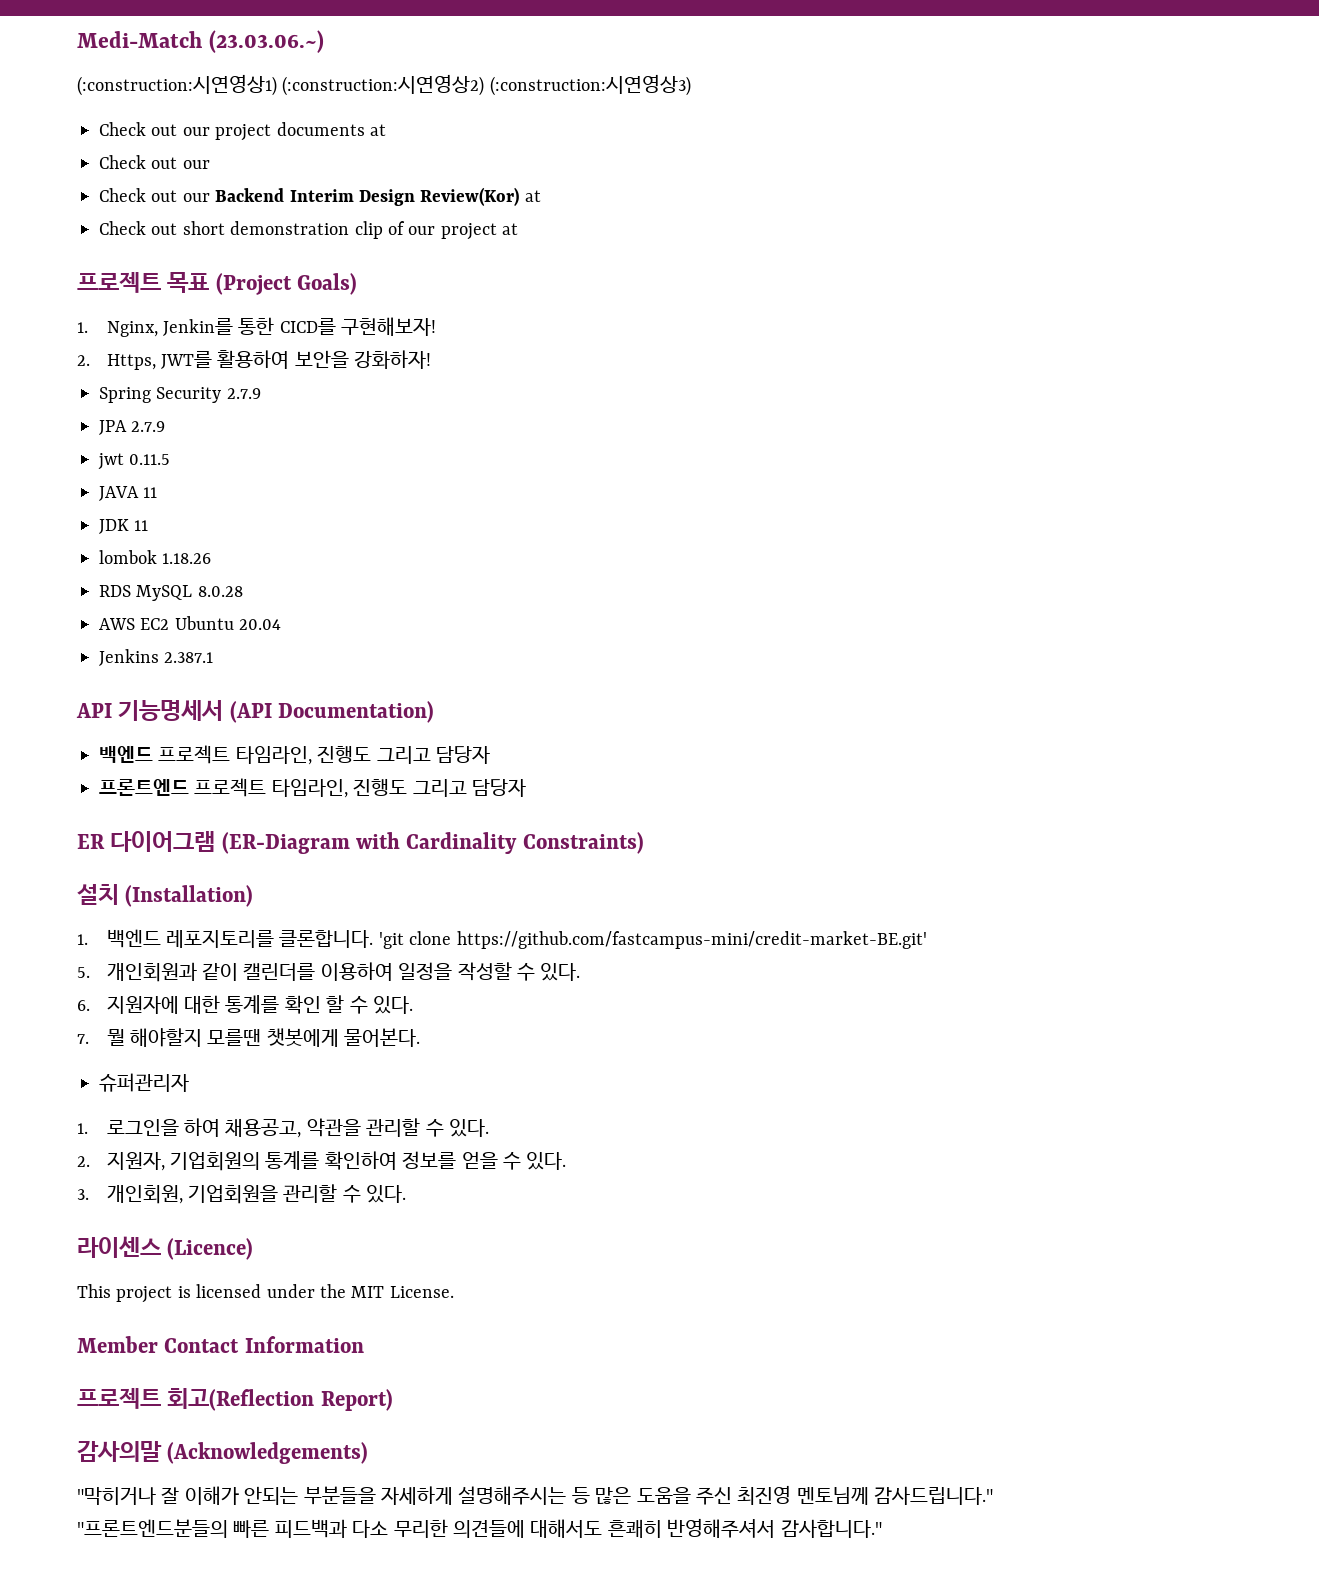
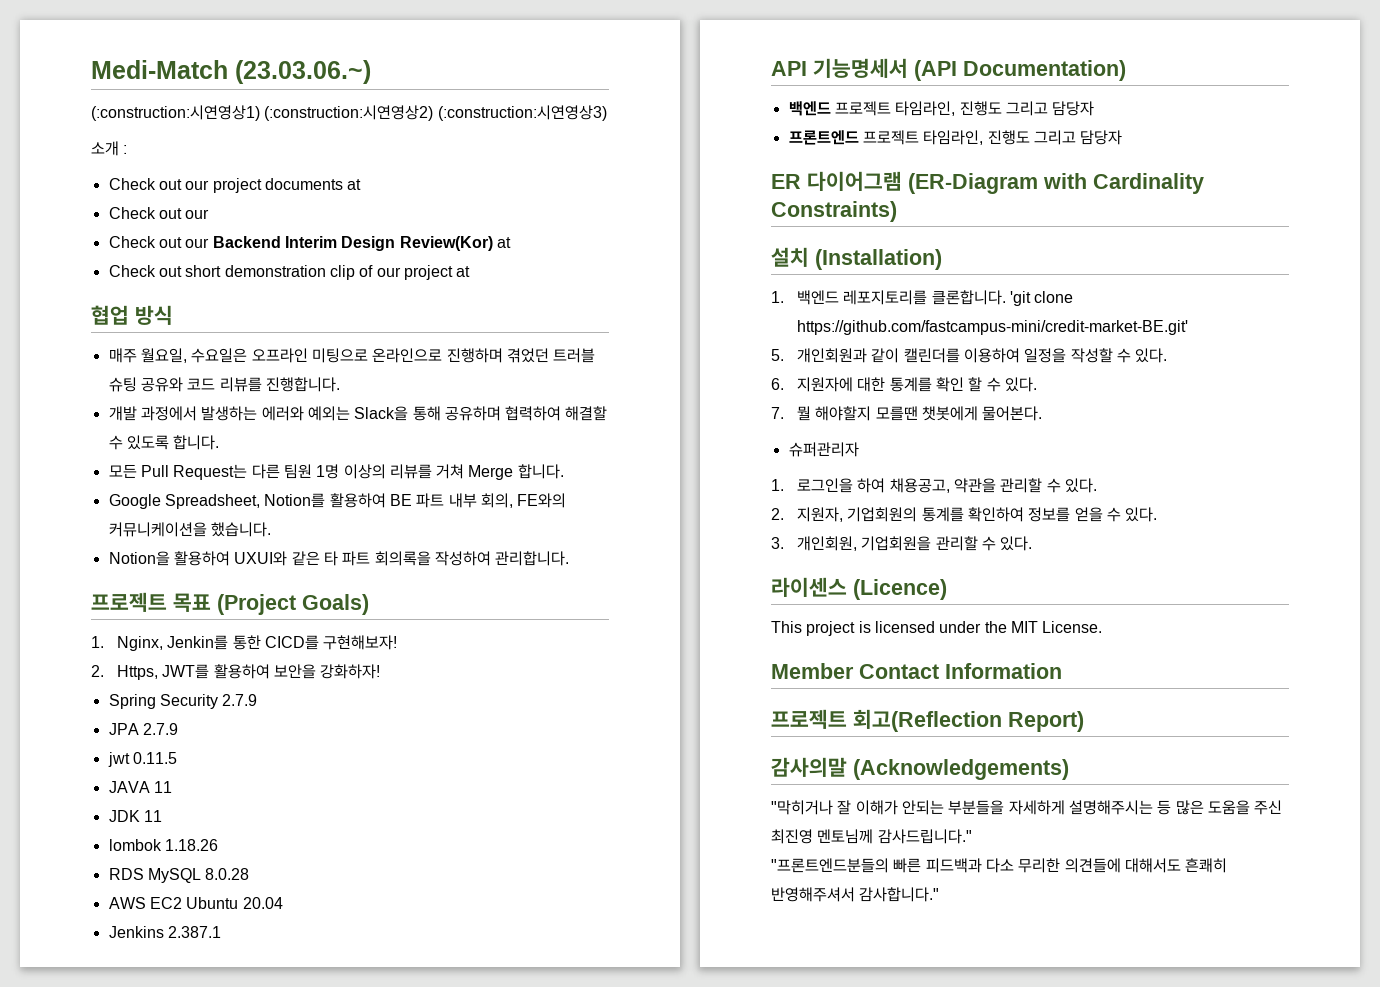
(691, 85) none -> [91,141,128,156] // 소개 :
(519, 229) none -> [91,305,173,325] [108,348,596,363] [108,377,340,392] [108,406,608,421] [108,435,220,450] [108,464,564,480] [108,493,567,509] [108,522,271,537] [108,551,570,566] // 협업 방식 // 매주 월요일, 수요일은 오프라인 미팅으로 온라인으로 진행하며 겪었던 트러블 슈팅 공유와 코드 리뷰를 진행합니다. // 개발 과정에서 발생하는 에러와 예외는 Slack을 통해 공유하며 협력하여 해결할 수 있도록 합니다. // 모든 Pull Request는 다른 팀원 1명 이상의 리뷰를 거쳐 Merge 합니다. // Google Spreadsheet, Notion를 활용하여 BE 파트 내부 회의, FE와의 커뮤니케이션을 했습니다. // Notion을 활용하여 UXUI와 같은 타 파트 회의록을 작성하여 관리합니다.

